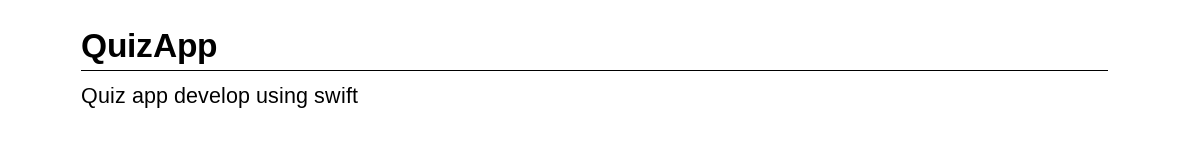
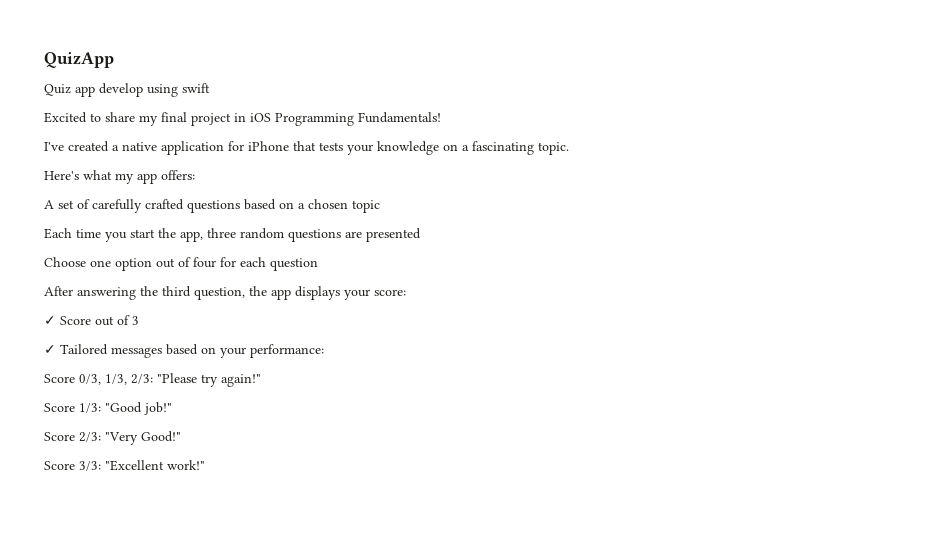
(358, 95) none -> [44,112,441,126] [44,141,569,155] [44,170,195,184] [44,199,380,213] [44,228,421,242] [44,257,318,271] [44,286,406,300] [44,315,139,326] [44,344,324,358] [44,373,261,387] [44,402,172,415] [44,431,181,445] [44,460,205,471] // Excited to share my final project in iOS Programming Fundamentals! // I've created a native application for iPhone that tests your knowledge on a fascinating topic. // Here's what my app offers: // A set of carefully crafted questions based on a chosen topic // Each time you start the app, three random questions are presented // Choose one option out of four for each question // After answering the third question, the app displays your score: // ✓ Score out of 3 // ✓ Tailored messages based on your performance: // Score 0/3, 1/3, 2/3: "Please try again!" // Score 1/3: "Good job!" // Score 2/3: "Very Good!" // Score 3/3: "Excellent work!"

